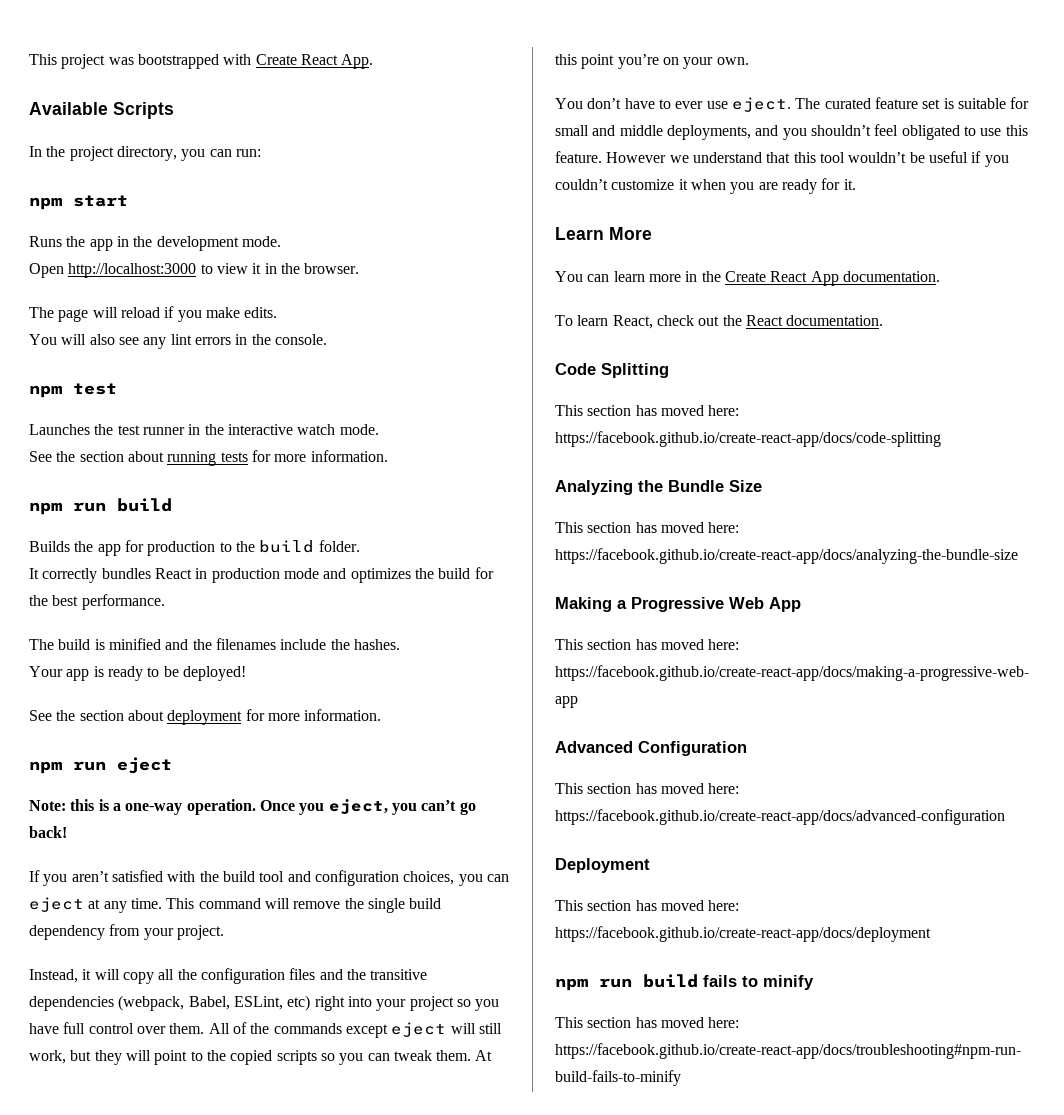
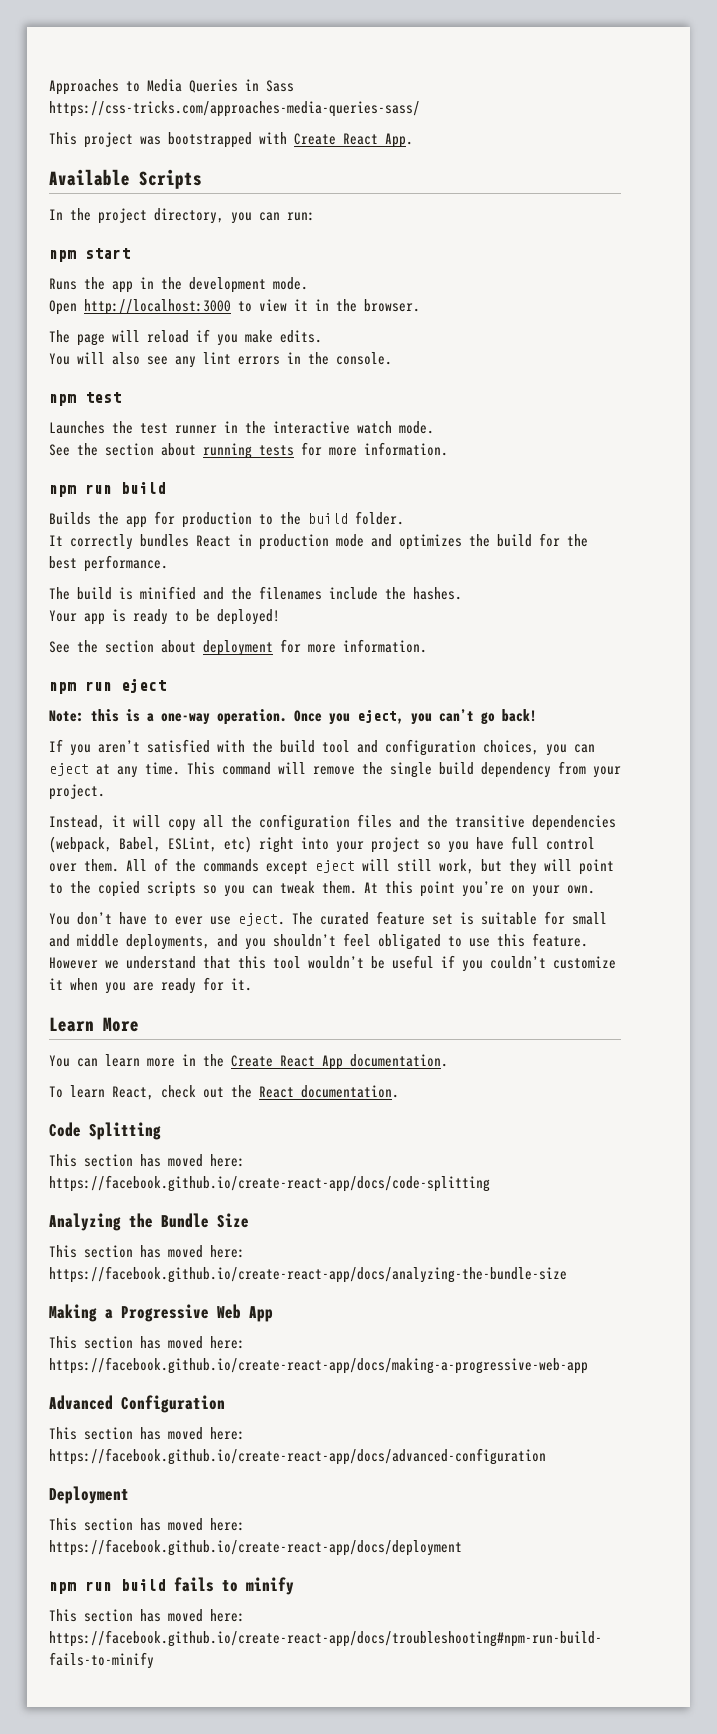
(29, 59) none -> [49,79,294,95] [49,101,420,117] Approaches to Media Queries in Sass https://css-tricks.com/approaches-media-queries-sass/ //

